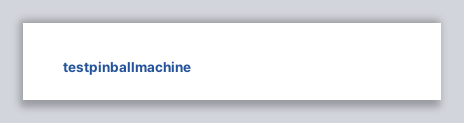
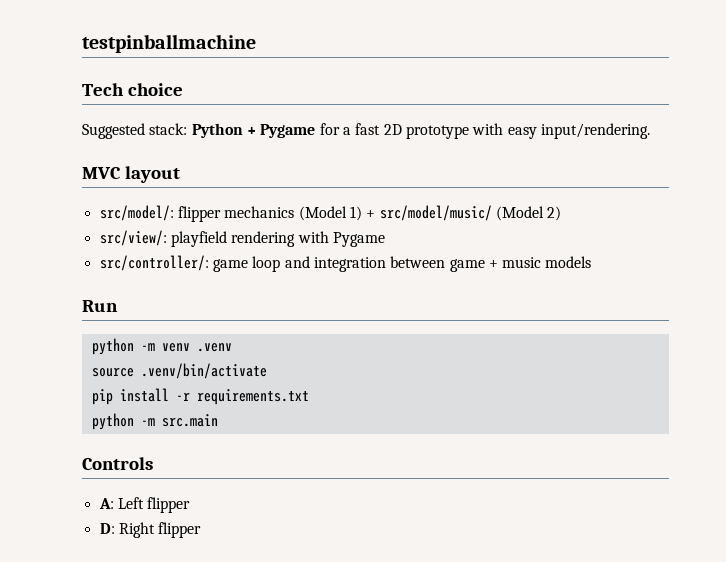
(191, 68) none -> [82,83,183,96] [82,123,650,139] [82,166,180,183] [99,205,562,222] [99,230,385,247] [99,255,592,272] [82,300,118,312] [91,338,232,355] [91,363,267,379] [91,388,309,405] [91,413,218,430] [82,457,153,470] [98,497,191,513] [99,522,202,538] // Tech choice // Suggested stack: Python + Pygame for a fast 2D prototype with easy input/rendering. // MVC layout // src/model/: flipper mechanics (Model 1) + src/model/music/ (Model 2) // src/view/: playfield rendering with Pygame // src/controller/: game loop and integration between game + music models // Run // python -m venv .venv // source .venv/bin/activate // pip install -r requirements.txt // python -m src.main // Controls // A: Left flipper // D: Right flipper

